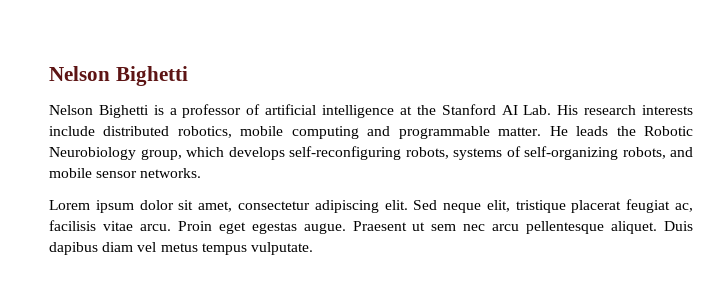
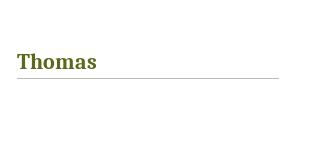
[49,66,188,86] [49,104,694,118] [49,126,693,139] [49,146,693,160] [49,168,202,178] [49,199,694,213] [49,220,694,234] [49,242,313,255] Nelson Bighetti // Nelson Bighetti is a professor of artificial intelligence at the Stanford AI Lab. His research interests include distributed robotics, mobile computing and programmable matter. He leads the Robotic Neurobiology group, which develops self-reconfiguring robots, systems of self-organizing robots, and mobile sensor networks. // Lorem ipsum dolor sit amet, consectetur adipiscing elit. Sed neque elit, tristique placerat feugiat ac, facilisis vitae arcu. Proin eget egestas augue. Praesent ut sem nec arcu pellentesque aliquet. Duis dapibus diam vel metus tempus vulputate. -> [17,53,97,69] Thomas

